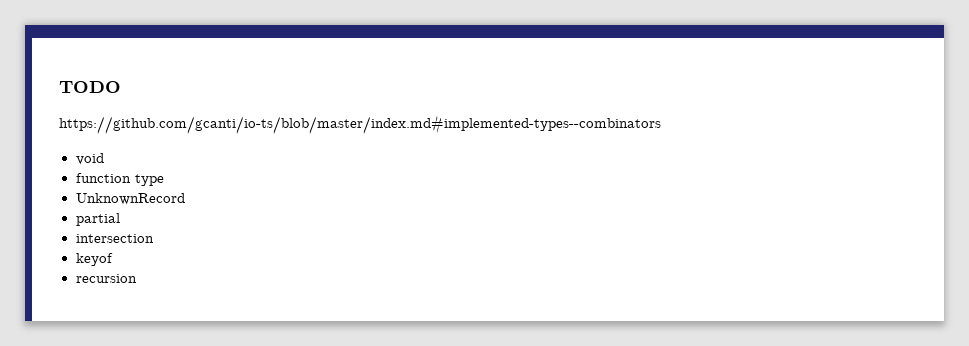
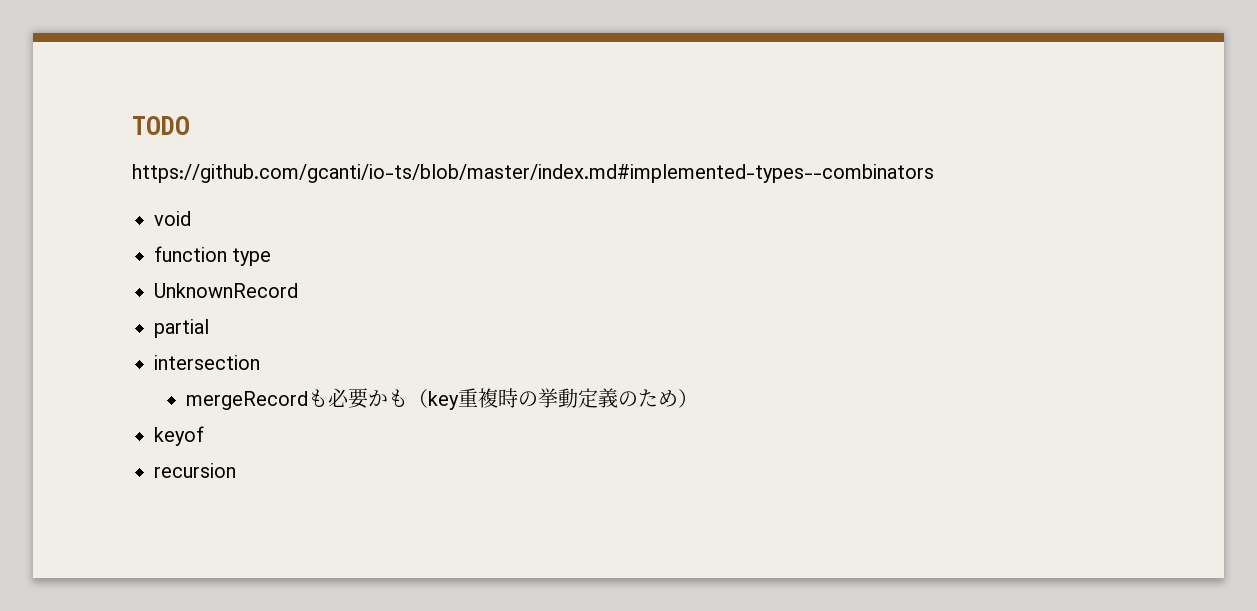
(154, 238) none -> [185,388,698,410] // mergeRecordも必要かも（key重複時の挙動定義のため）

